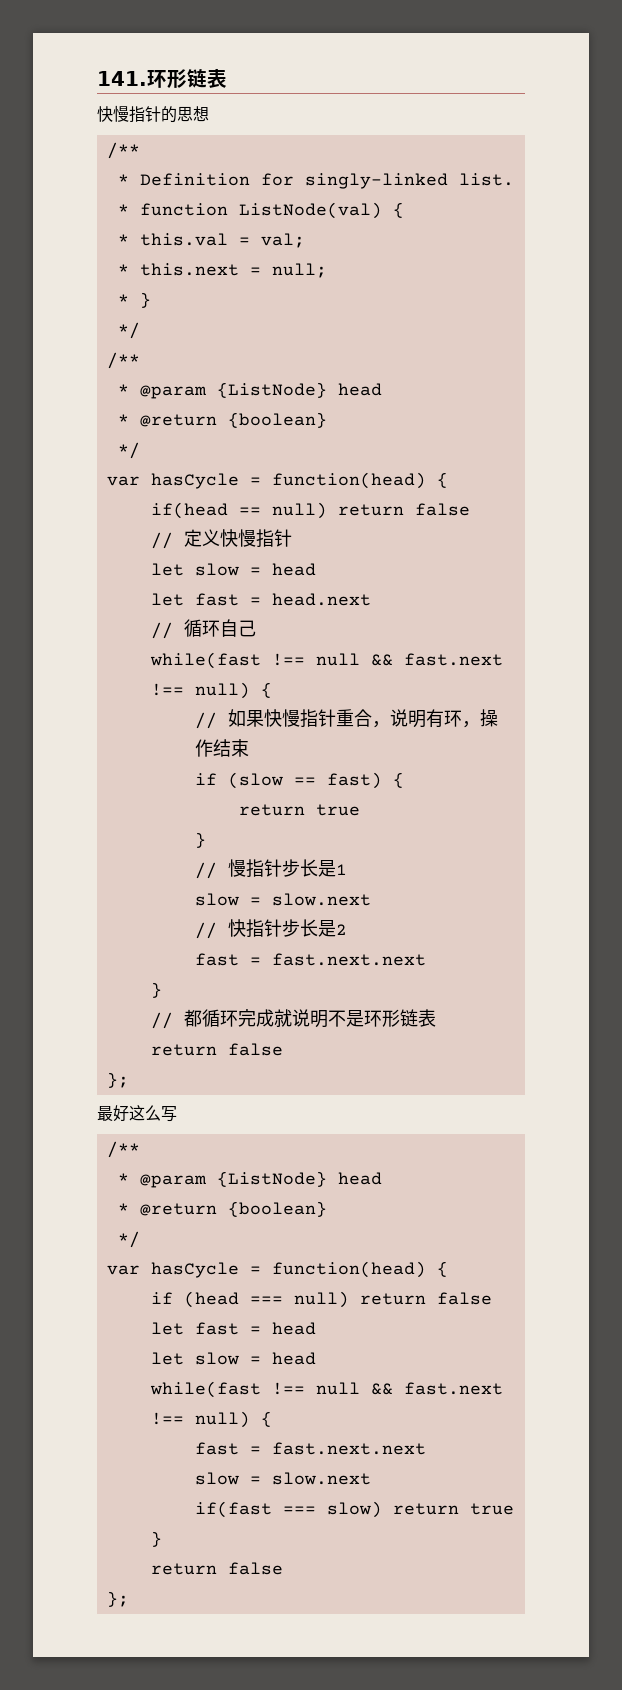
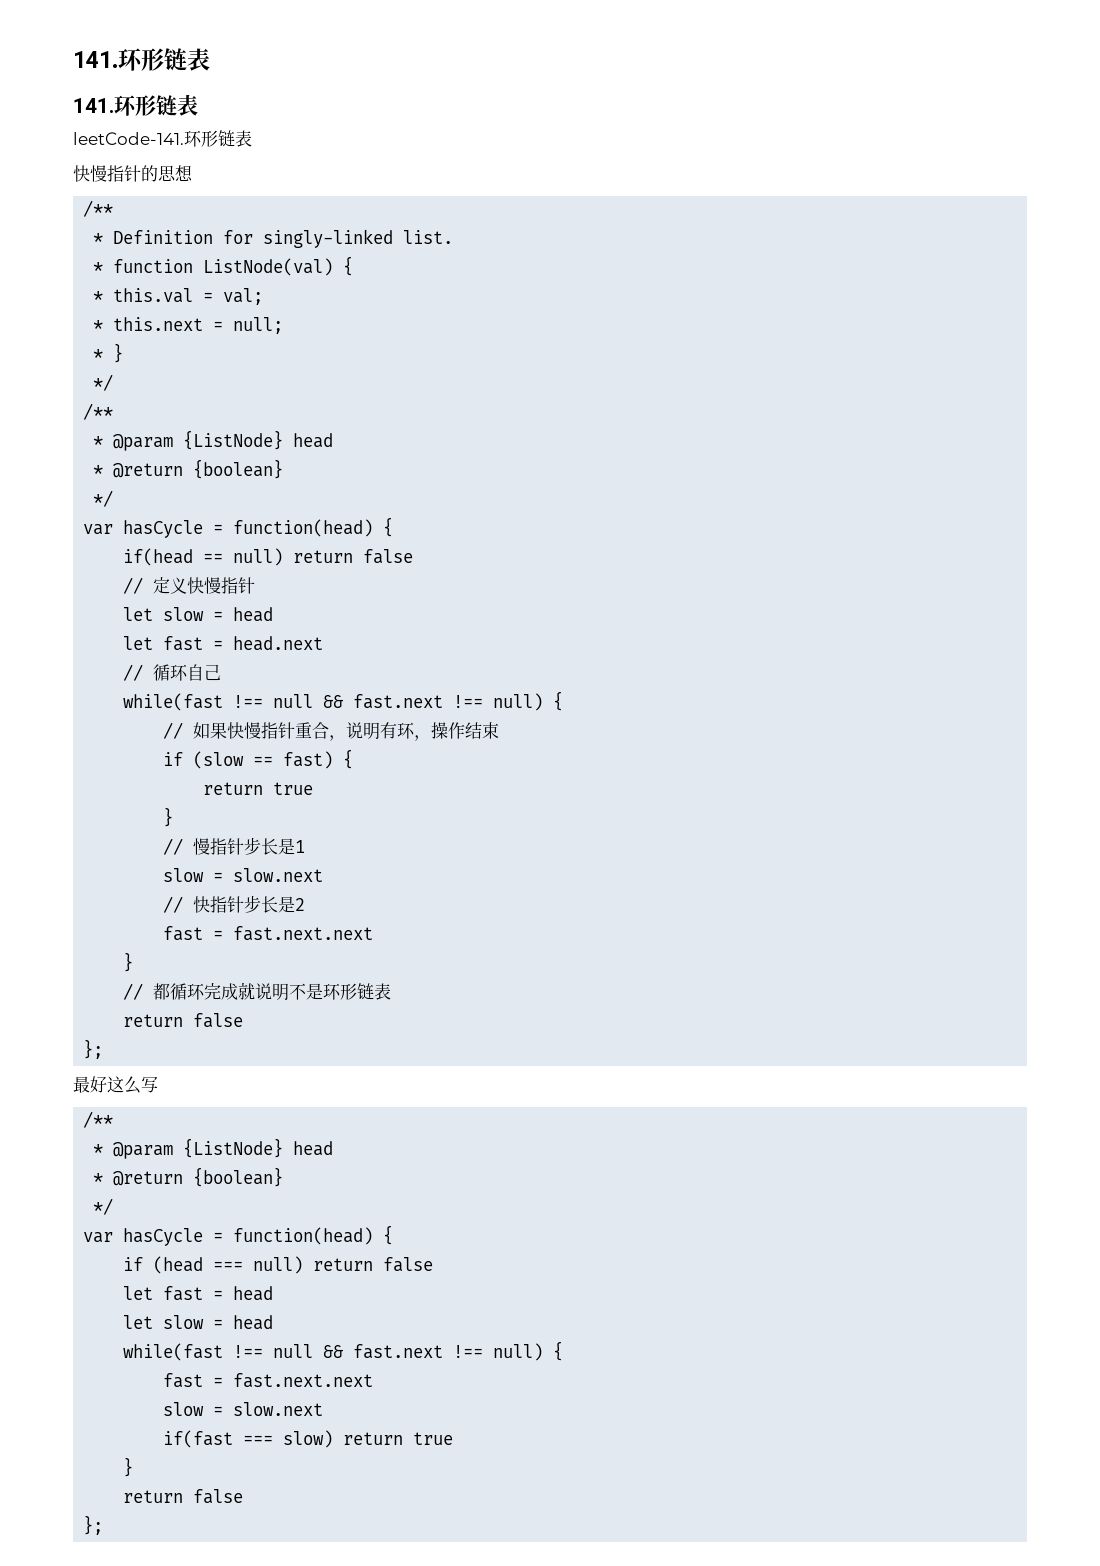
[97,68,227,89] 141.环形链表 -> [73,48,210,71] [73,94,198,116] [73,130,252,147] 141.环形链表 // 141.环形链表 // leetCode-141.环形链表

